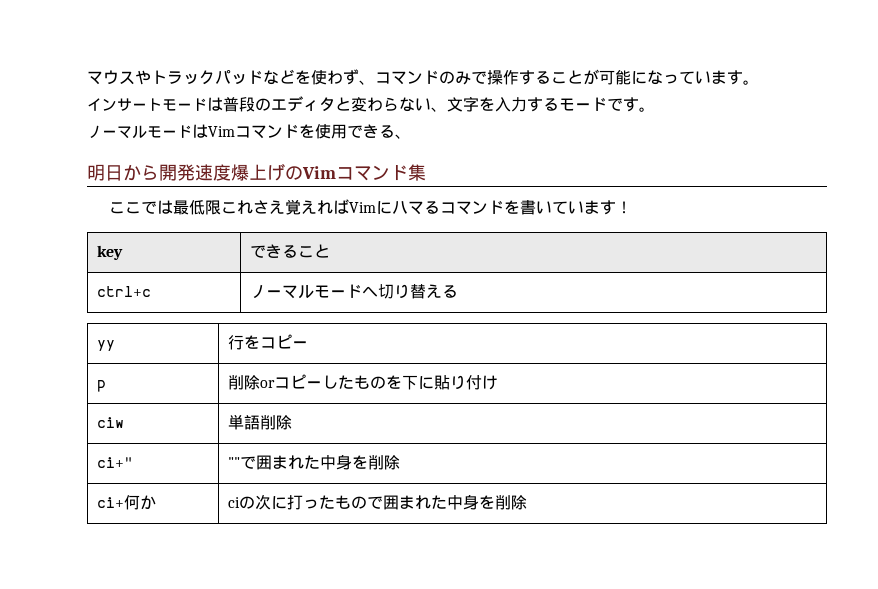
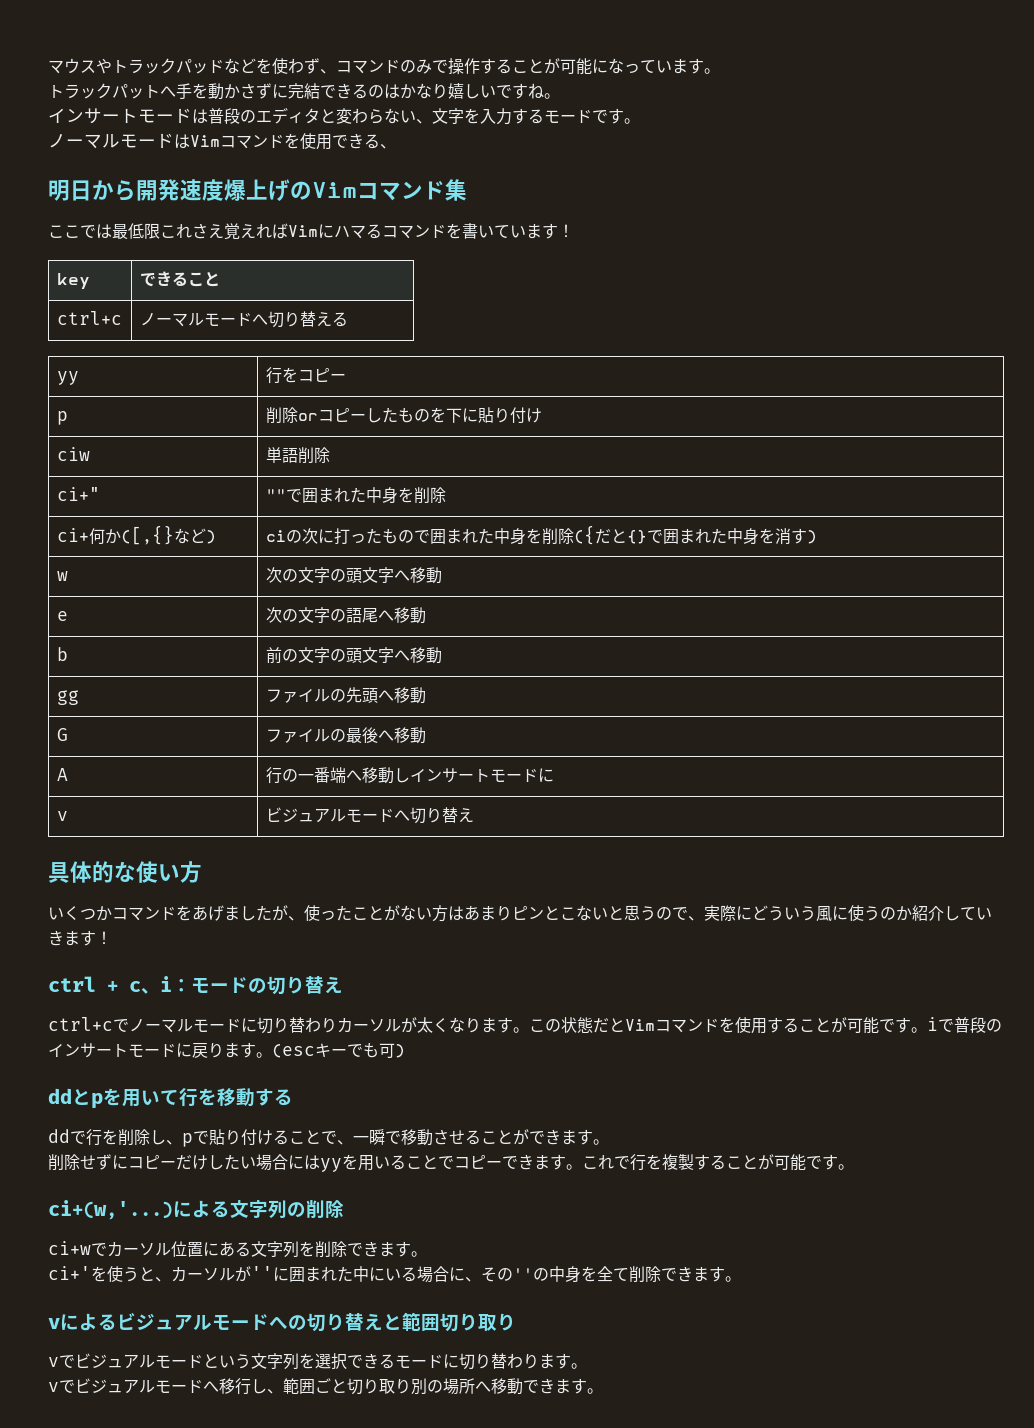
(759, 82) none -> [48,83,560,100] // トラックパットへ手を動かさずに完結できるのはかなり嬉しいですね。
(156, 502) none -> [120,525,216,545] ([,{}など)
(527, 502) none -> [573,525,817,545] [56,571,68,581] [265,567,442,584] [56,611,68,621] [265,607,426,624] [56,647,68,661] [265,647,442,664] [56,690,79,705] [265,687,426,704] [56,728,68,741] [265,727,426,744] [56,768,68,781] [265,767,554,784] [56,811,68,821] [265,807,474,824] [48,861,202,883] [48,905,992,922] [48,930,112,946] [48,976,343,995] [48,1017,1002,1034] [48,1042,405,1058] [48,1088,293,1109] [48,1129,609,1147] [48,1154,854,1172] [48,1200,344,1220] [48,1241,427,1258] [48,1266,741,1283] [48,1312,516,1332] [48,1353,587,1370] [48,1378,603,1395] ({だと{}で囲まれた中身を消す) // w | 次の文字の頭文字へ移動 // e | 次の文字の語尾へ移動 // b | 前の文字の頭文字へ移動 // gg | ファイルの先頭へ移動 // G | ファイルの最後へ移動 // A | 行の一番端へ移動しインサートモードに // v | ビジュアルモードへ切り替え // 具体的な使い方 // いくつかコマンドをあげましたが、使ったことがない方はあまりピンとこないと思うので、実際にどういう風に使うのか紹介していきます！ // ctrl + c、i：モードの切り替え // ctrl+cでノーマルモードに切り替わりカーソルが太くなります。この状態だとVimコマンドを使用することが可能です。iで普段のインサートモードに戻ります。(escキーでも可) // ddとpを用いて行を移動する // ddで行を削除し、pで貼り付けることで、一瞬で移動させることができます。 // 削除せずにコピーだけしたい場合にはyyを用いることでコピーできます。これで行を複製することが可能です。 // ci+(w,'...)による文字列の削除 // ci+wでカーソル位置にある文字列を削除できます。 // ci+'を使うと、カーソルが''に囲まれた中にいる場合に、その''の中身を全て削除できます。 // vによるビジュアルモードへの切り替えと範囲切り取り // vでビジュアルモードという文字列を選択できるモードに切り替わります。 // vでビジュアルモードへ移行し、範囲ごと切り取り別の場所へ移動できます。

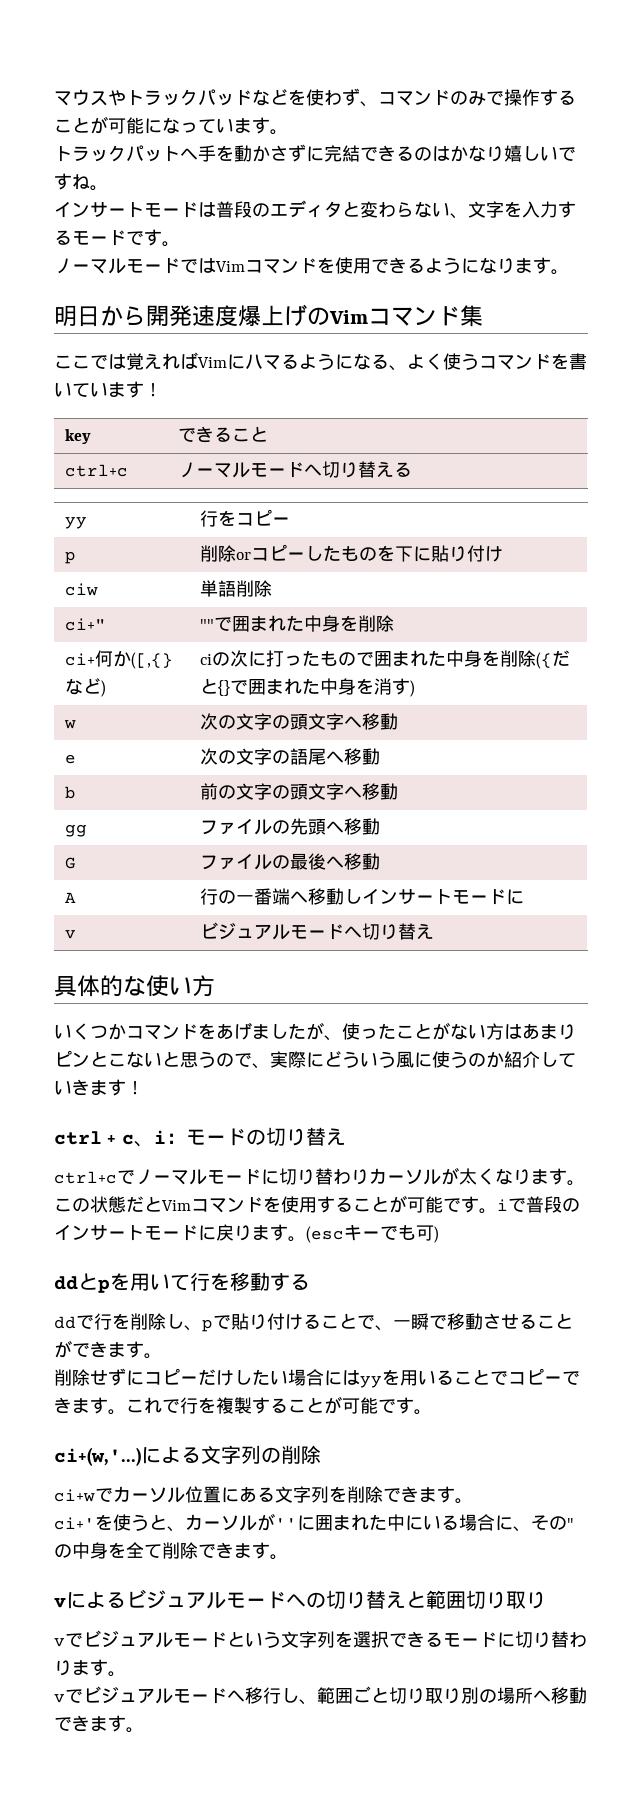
(174, 140) none -> [180,259,198,273] で
[380,144,396,149] 、 -> [425,257,569,275] ようになります。
[112,223,224,239] 最低限これさえ -> (126, 361) none
(382, 231) none -> [299,353,479,371] ようになる、よく使う

